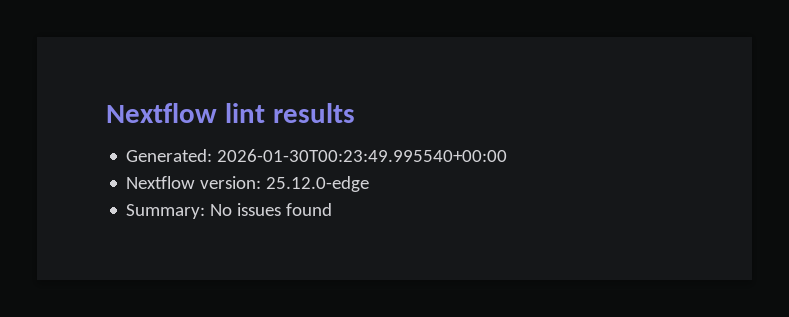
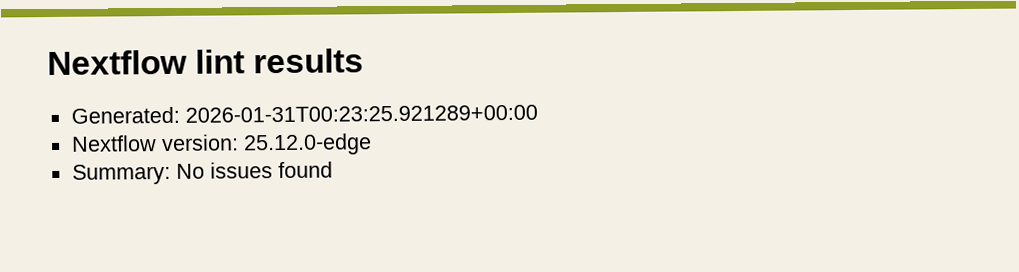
[217,149,508,162] 2026-01-30T00:23:49.995540+00:00 -> [184,104,538,123] 2026-01-31T00:23:25.921289+00:00

